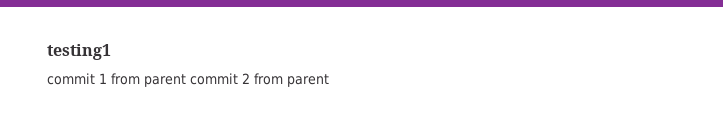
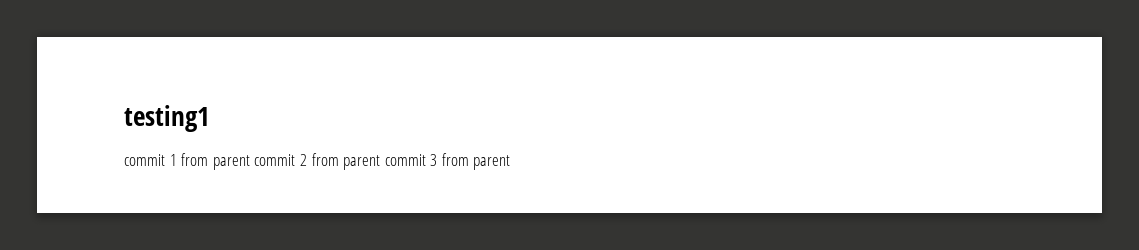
(329, 80) none -> [384,153,511,170] commit 3 from parent

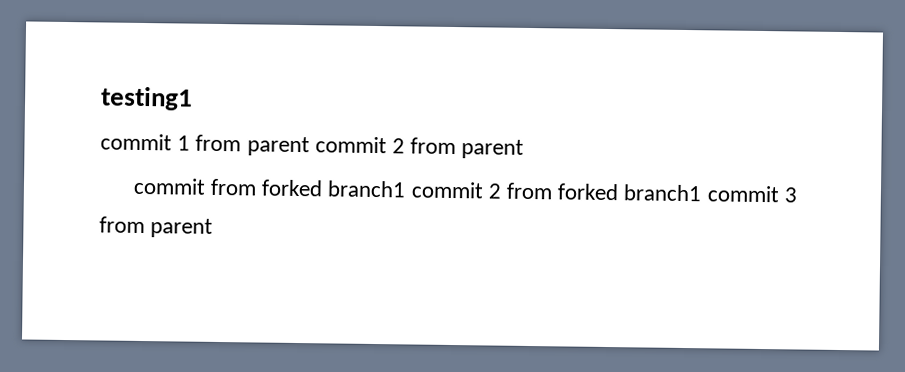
(381, 162) none -> [132,177,703,202] // commit from forked branch1 commit 2 from forked branch1

